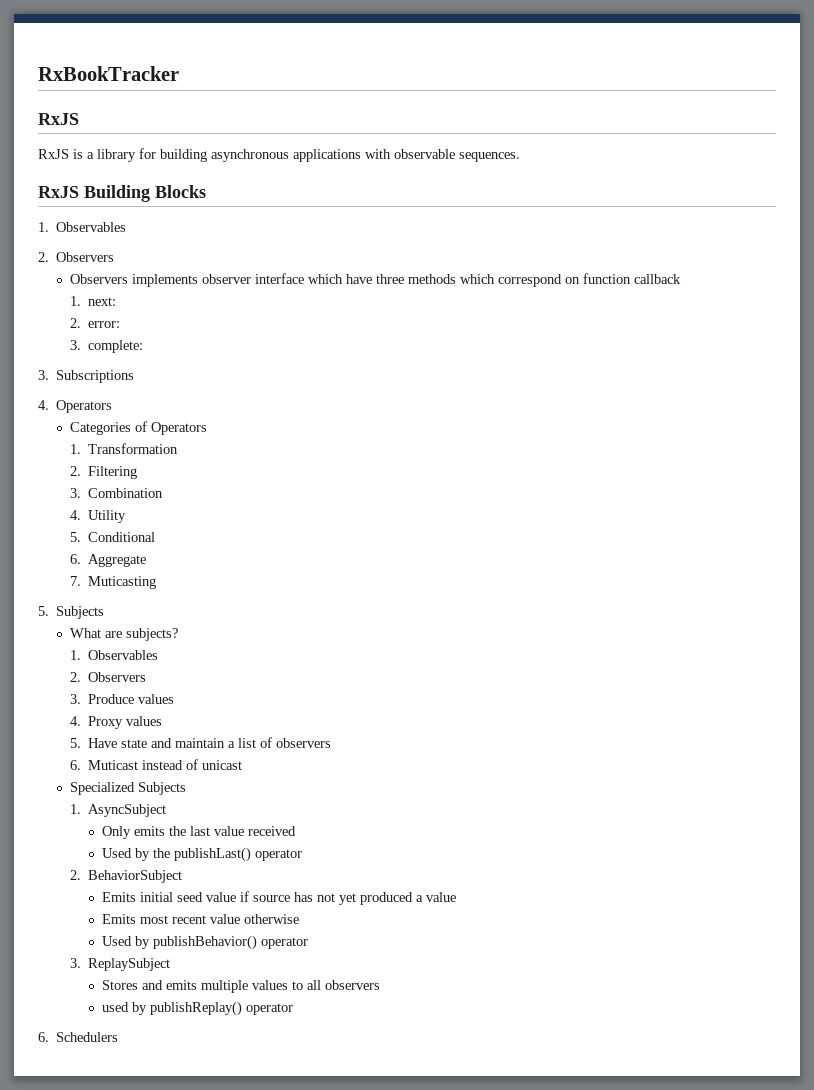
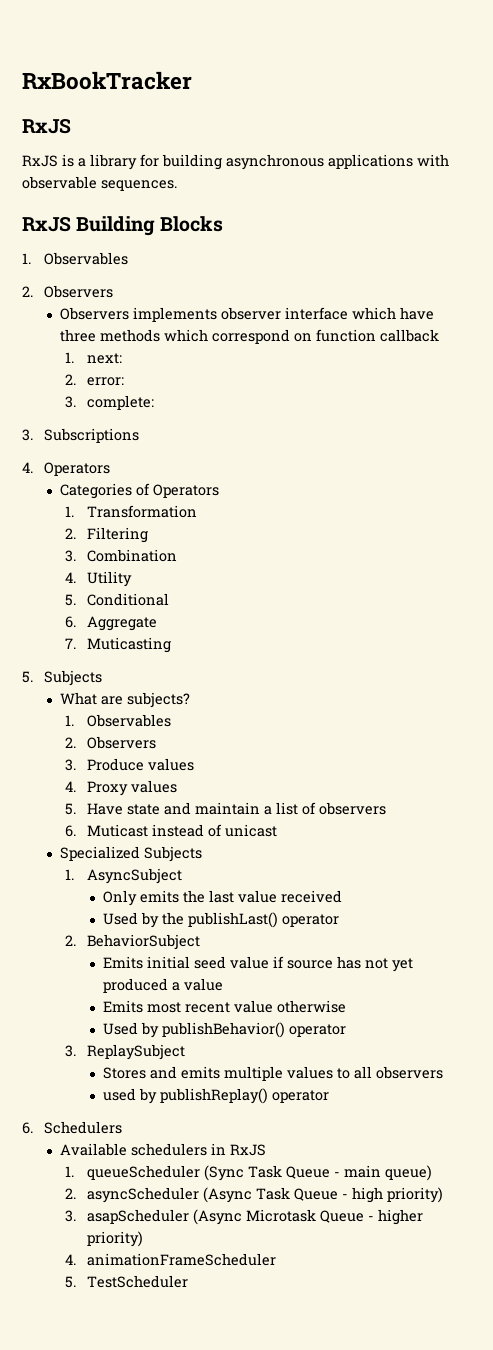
(119, 1037) none -> [59,1143,266,1156] [65,1165,433,1181] [65,1187,444,1203] [65,1209,424,1225] [87,1231,144,1247] [65,1253,277,1266] [65,1275,189,1288] // Available schedulers in RxJS // 1. queueScheduler (Sync Task Queue - main queue) // 2. asyncScheduler (Async Task Queue - high priority) // 3. asapScheduler (Async Microtask Queue - higher priority) // 4. animationFrameScheduler // 5. TestScheduler

